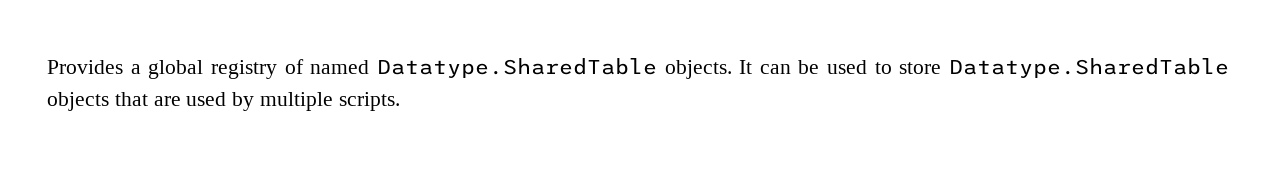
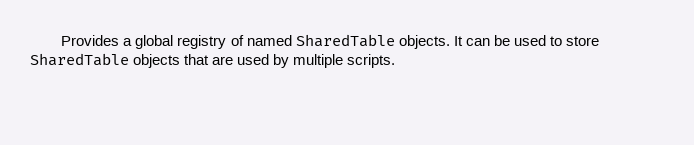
[376,58,657,78] Datatype.SharedTable -> [295,34,395,47] SharedTable
[948,58,1229,78] Datatype.SharedTable -> [30,53,129,66] SharedTable

